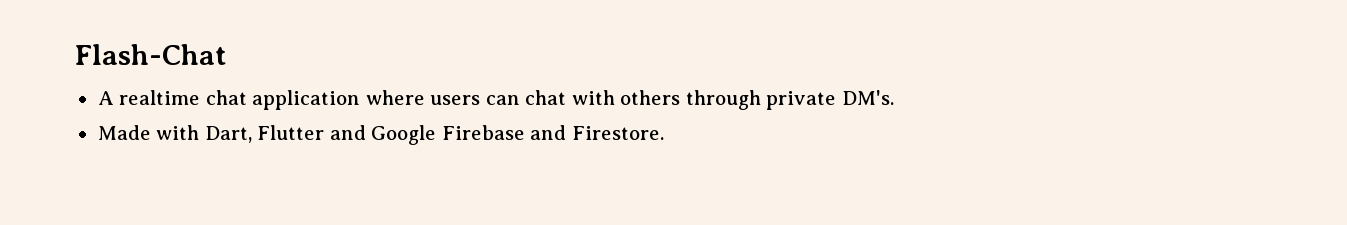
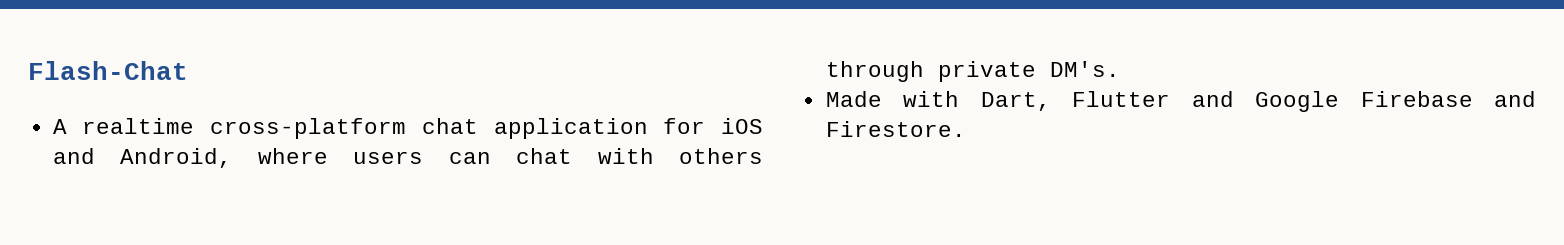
(201, 97) none -> [210,118,407,139] cross-platform
(361, 100) none -> [663,118,763,134] [52,148,233,168] for iOS and Android,

